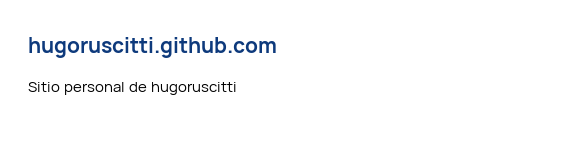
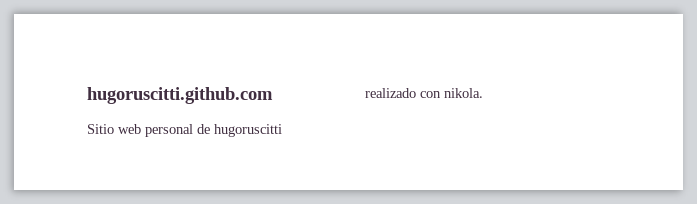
(60, 87) none -> [118,124,141,134] web
(238, 88) none -> [365,88,483,98] realizado con nikola.

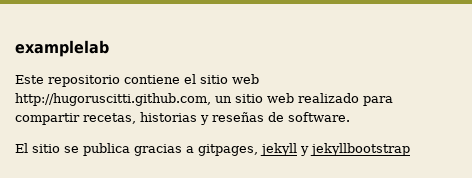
[87,87,273,104] [87,124,282,137] [365,88,483,98] hugoruscitti.github.com // Sitio web personal de hugoruscitti realizado con nikola. -> [15,40,109,57] [15,74,259,87] [15,93,393,106] [15,112,350,125] [15,143,410,156] examplelab // Este repositorio contiene el sitio web http://hugoruscitti.github.com, un sitio web realizado para compartir recetas, historias y reseñas de software. // El sitio se publica gracias a gitpages, jekyll y jekyllbootstrap

